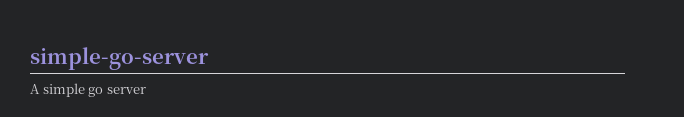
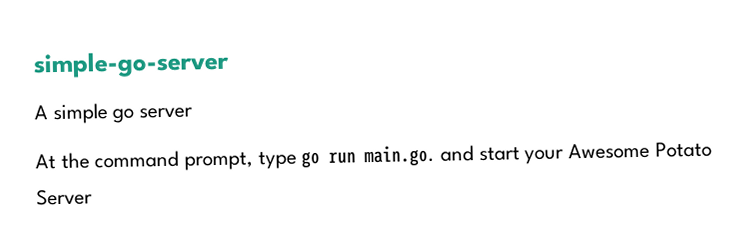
(146, 90) none -> [35,141,712,171] [36,188,93,206] // At the command prompt, type go run main.go. and start your Awesome Potato Server

